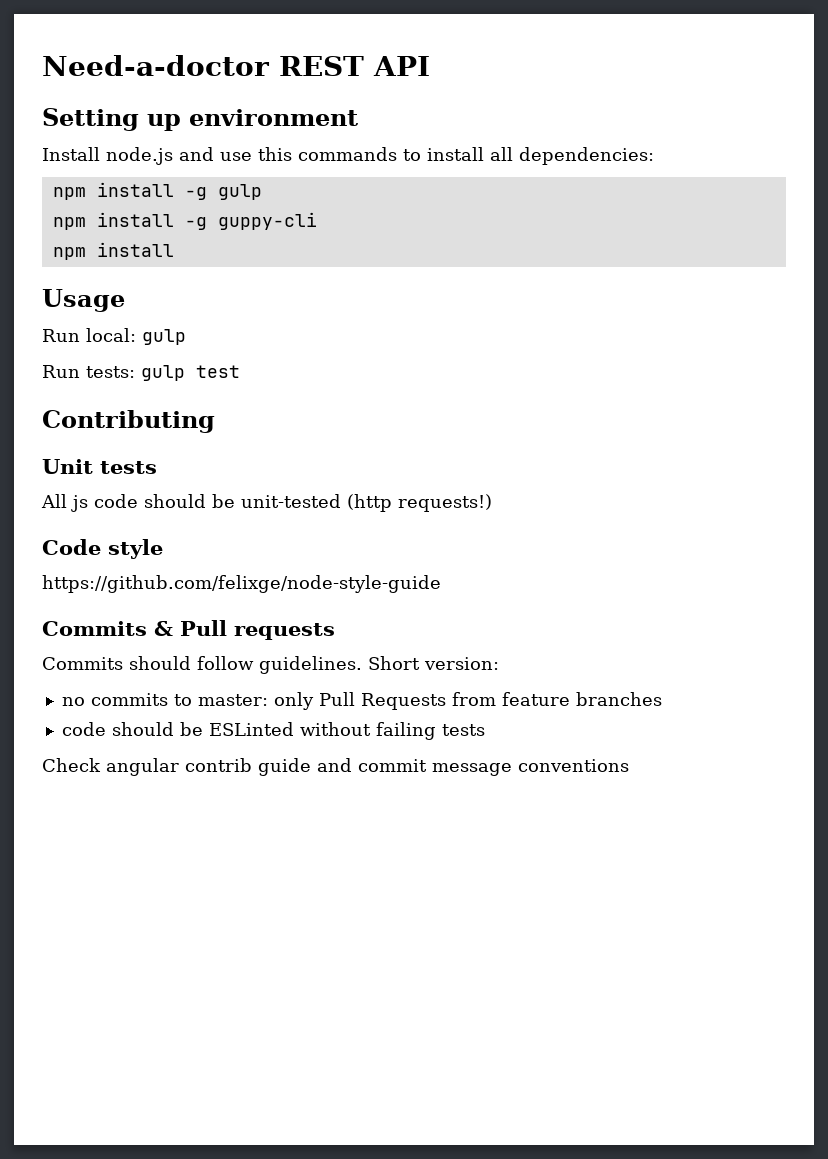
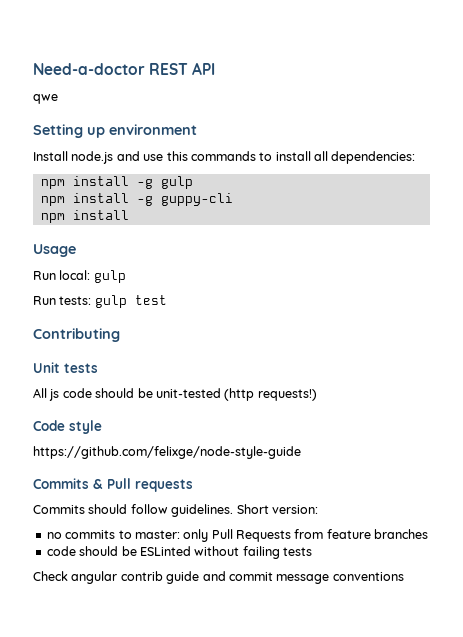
(430, 66) none -> [33,94,58,104] // qwe

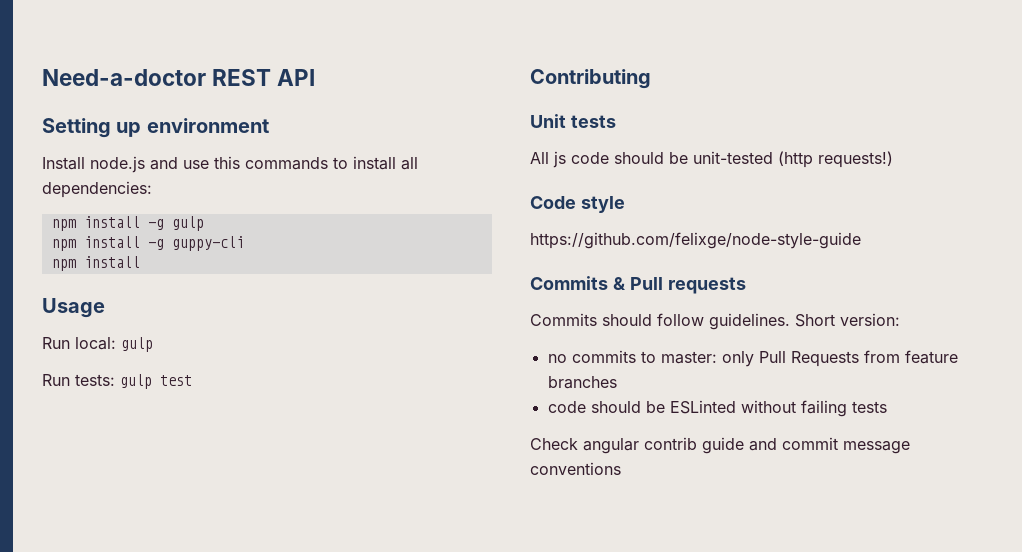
[33,94,58,104] // qwe -> (316, 77) none

